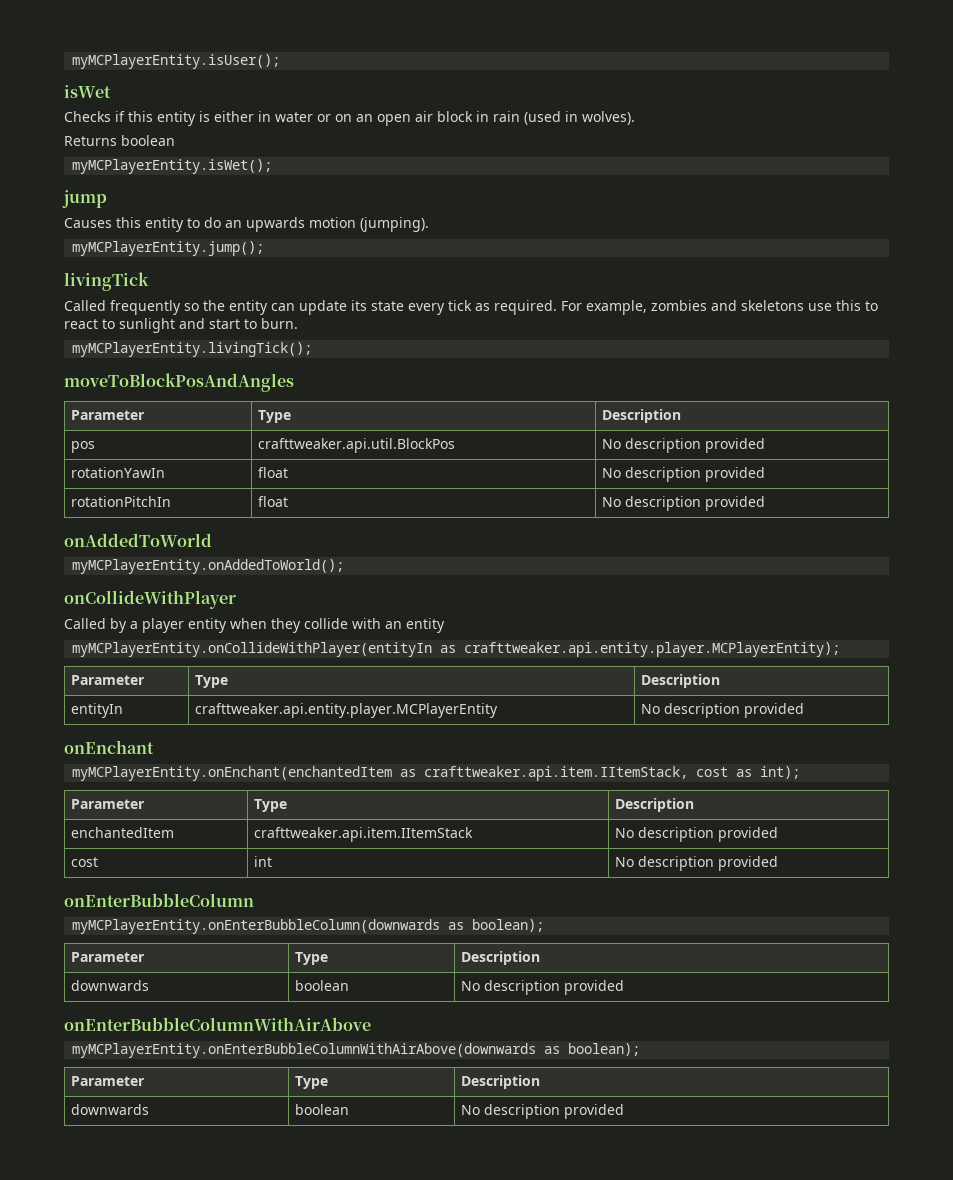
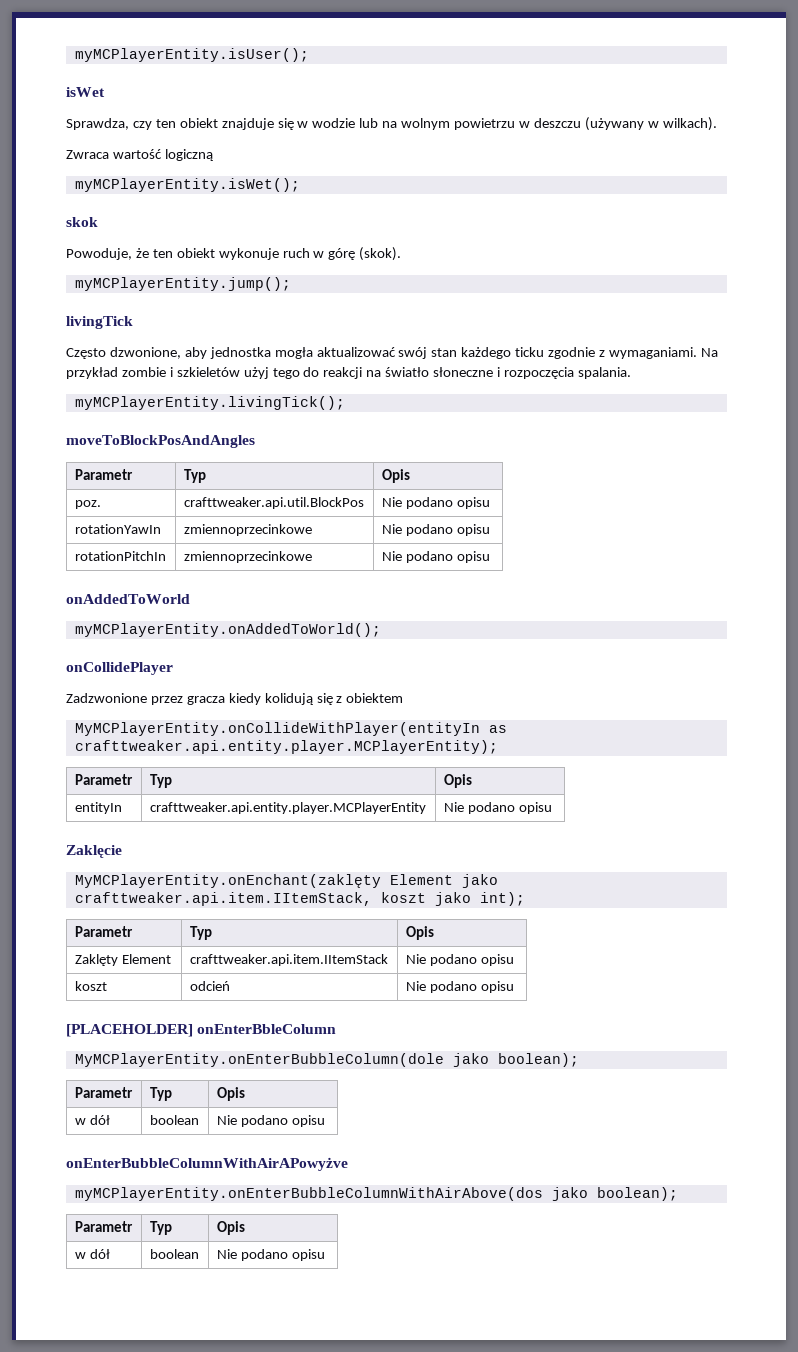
[64,111,635,126] [64,135,175,146] [72,159,273,174] [62,190,107,208] [64,217,429,232] [72,241,265,256] [64,272,149,291] [64,300,878,315] [64,318,298,333] [72,342,313,357] [64,373,294,392] [71,410,146,420] [258,410,292,423] [602,409,682,423] [71,441,96,453] [258,438,456,453] [602,438,766,453] [71,467,166,478] [258,467,289,478] [602,467,766,482] [71,496,172,507] [258,496,289,507] [602,496,766,511] [64,533,212,547] [72,559,345,574] [64,590,236,609] [64,618,445,633] [72,642,433,657] Checks if this entity is either in water or on an open air block in rain (used in wolves). // Returns boolean // myMCPlayerEntity.isWet(); // jump // Causes this entity to do an upwards motion (jumping). // myMCPlayerEntity.jump(); // livingTick // Called frequently so the entity can update its state every tick as required. For example, zombies and skeletons use this to react to sunlight and start to burn. // myMCPlayerEntity.livingTick(); // moveToBlockPosAndAngles // Parameter | Type | Description // pos | crafttweaker.api.util.BlockPos | No description provided // rotationYawIn | float | No description provided // rotationPitchIn | float | No description provided // onAddedToWorld // myMCPlayerEntity.onAddedToWorld(); // onCollideWithPlayer // Called by a player entity when they collide with an entity // myMCPlayerEntity.onCollideWithPlayer(entityIn -> [66,117,717,131] [66,149,214,161] [74,178,300,192] [66,217,98,227] [66,247,402,261] [74,277,291,291] [66,316,133,329] [66,347,718,359] [66,367,631,379] [74,396,345,410] [66,435,255,448] [74,469,133,480] [183,469,206,483] [381,469,410,483] [74,500,101,509] [183,497,364,509] [381,497,490,509] [74,524,161,534] [183,524,312,536] [381,524,490,536] [74,551,166,561] [183,551,312,563] [381,551,490,563] [66,594,190,604] [74,623,381,637] [66,662,173,675] [66,693,404,705] [74,722,480,736] Sprawdza, czy ten obiekt znajduje się w wodzie lub na wolnym powietrzu w deszczu (używany w wilkach). // Zwraca wartość logiczną // myMCPlayerEntity.isWet(); // skok // Powoduje, że ten obiekt wykonuje ruch w górę (skok). // myMCPlayerEntity.jump(); // livingTick // Często dzwonione, aby jednostka mogła aktualizować swój stan każdego ticku zgodnie z wymaganiami. Na przykład zombie i szkieletów użyj tego do reakcji na światło słoneczne i rozpoczęcia spalania. // myMCPlayerEntity.livingTick(); // moveToBlockPosAndAngles // Parametr | Typ | Opis // poz. | crafttweaker.api.util.BlockPos | Nie podano opisu // rotationYawIn | zmiennoprzecinkowe | Nie podano opisu // rotationPitchIn | zmiennoprzecinkowe | Nie podano opisu // onAddedToWorld // myMCPlayerEntity.onAddedToWorld(); // onCollidePlayer // Zadzwonione przez gracza kiedy kolidują się z obiektem // MyMCPlayerEntity.onCollideWithPlayer(entityIn
[71,675,146,685] [195,675,229,688] [641,674,721,688] Parameter | Type | Description -> [74,774,133,785] [149,774,172,788] [443,774,472,788] Parametr | Typ | Opis
[641,703,805,718] [64,740,154,754] [72,766,801,781] [71,799,146,809] [254,799,288,812] [615,798,695,812] [71,827,175,838] [254,827,474,842] [615,827,779,842] [71,857,99,867] [254,856,273,867] [615,856,779,871] [64,893,254,907] [72,919,545,934] [71,952,146,962] [295,952,329,965] [461,951,541,965] [71,980,150,991] [295,980,350,991] [461,980,625,995] [64,1017,371,1031] [72,1043,641,1058] [71,1076,146,1086] [295,1076,329,1089] [461,1075,541,1089] [71,1104,150,1115] [295,1104,350,1115] [461,1104,625,1119] No description provided // onEnchant // myMCPlayerEntity.onEnchant(enchantedItem as crafttweaker.api.item.IItemStack, cost as int); // Parameter | Type | Description // enchantedItem | crafttweaker.api.item.IItemStack | No description provided // cost | int | No description provided // onEnterBubbleColumn // myMCPlayerEntity.onEnterBubbleColumn(downwards as boolean); // Parameter | Type | Description // downwards | boolean | No description provided // onEnterBubbleColumnWithAirAbove // myMCPlayerEntity.onEnterBubbleColumnWithAirAbove(downwards as boolean); // Parameter | Type | Description // downwards | boolean | No description provided -> [443,802,552,814] [66,845,122,858] [74,874,498,888] [74,892,525,906] [74,926,133,937] [189,926,212,940] [405,926,434,940] [74,954,171,966] [189,954,388,966] [405,954,514,966] [74,981,107,991] [189,981,230,991] [405,981,514,993] [66,1024,337,1037] [74,1053,579,1067] [74,1087,133,1098] [149,1087,172,1101] [216,1087,245,1101] [74,1115,110,1125] [149,1115,199,1125] [216,1115,325,1127] [66,1157,348,1171] [74,1187,678,1201] [74,1221,133,1232] [149,1221,172,1235] [216,1221,245,1235] [74,1249,110,1259] [149,1249,199,1259] [216,1249,325,1261] Nie podano opisu // Zaklęcie // MyMCPlayerEntity.onEnchant(zaklęty Element jako crafttweaker.api.item.IItemStack, koszt jako int); // Parametr | Typ | Opis // Zaklęty Element | crafttweaker.api.item.IItemStack | Nie podano opisu // koszt | odcień | Nie podano opisu // [PLACEHOLDER] onEnterBbleColumn // MyMCPlayerEntity.onEnterBubbleColumn(dole jako boolean); // Parametr | Typ | Opis // w dół | boolean | Nie podano opisu // onEnterBubbleColumnWithAirAPowyżve // myMCPlayerEntity.onEnterBubbleColumnWithAirAbove(dos jako boolean); // Parametr | Typ | Opis // w dół | boolean | Nie podano opisu

